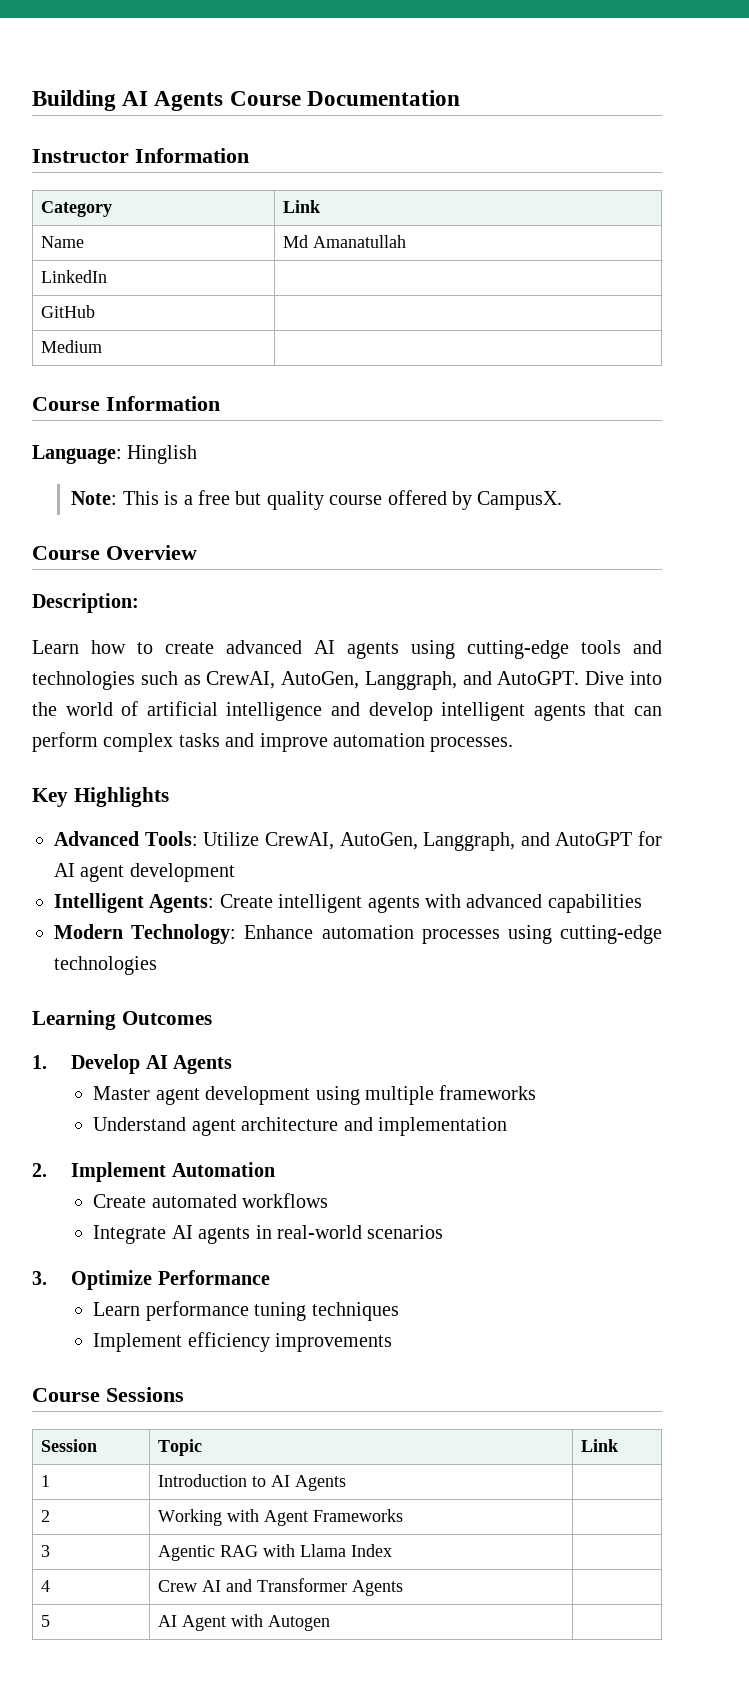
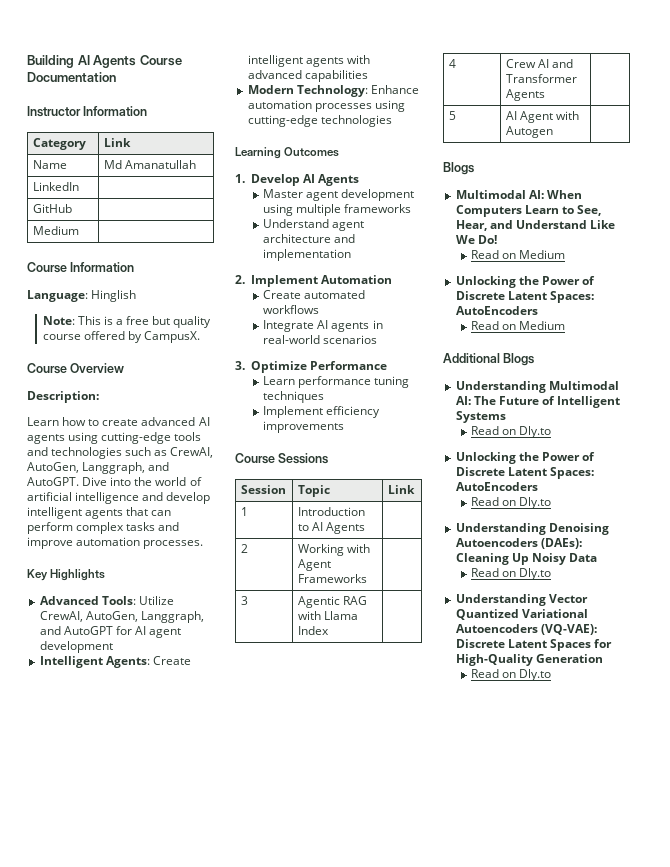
(331, 1623) none -> [443,162,474,175] [455,190,582,199] [455,205,601,217] [455,220,615,231] [455,235,497,244] [471,250,566,259] [455,276,595,288] [455,291,594,303] [455,306,538,315] [471,321,566,330] [443,353,535,366] [455,381,619,393] [455,396,621,408] [455,411,506,423] [471,426,552,438] [455,452,595,464] [455,467,594,479] [455,482,538,491] [471,497,552,509] [455,523,609,535] [455,538,582,549] [455,553,597,565] [471,568,552,580] [455,594,588,606] [455,609,588,620] [455,624,597,635] [455,639,612,651] [455,654,603,666] [471,669,552,681] // Blogs // Multimodal AI: When Computers Learn to See, Hear, and Understand Like We Do! // Read on Medium // Unlocking the Power of Discrete Latent Spaces: AutoEncoders // Read on Medium // Additional Blogs // Understanding Multimodal AI: The Future of Intelligent Systems // Read on Dly.to // Unlocking the Power of Discrete Latent Spaces: AutoEncoders // Read on Dly.to // Understanding Denoising Autoencoders (DAEs): Cleaning Up Noisy Data // Read on Dly.to // Understanding Vector Quantized Variational Autoencoders (VQ-VAE): Discrete Latent Spaces for High-Quality Generation // Read on Dly.to

